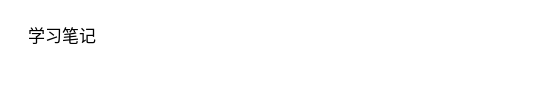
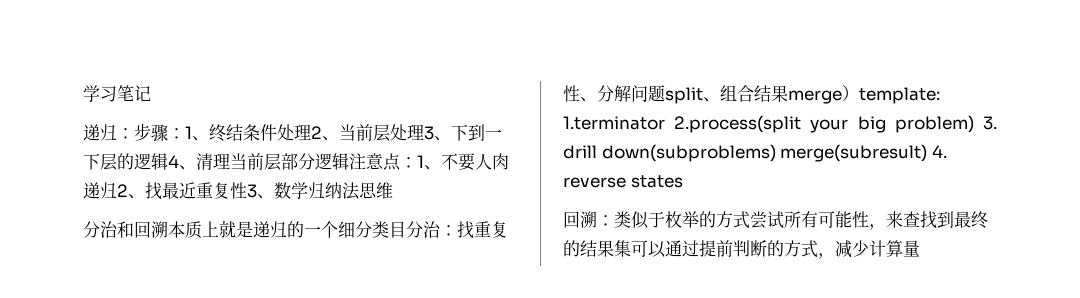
(96, 35) none -> [83,123,502,142] [83,153,509,171] [83,182,393,200] [83,220,508,239] [563,85,940,104] [563,115,997,133] [563,144,947,162] [563,175,683,188] [563,211,988,230] [563,240,920,259] // 递归：步骤：1、终结条件处理2、当前层处理3、下到一下层的逻辑4、清理当前层部分逻辑注意点：1、不要人肉递归2、找最近重复性3、数学归纳法思维 // 分治和回溯本质上就是递归的一个细分类目分治：找重复性、分解问题split、组合结果merge）template: 1.terminator 2.process(split your big problem) 3. drill down(subproblems) merge(subresult) 4. reverse states // 回溯：类似于枚举的方式尝试所有可能性，来查找到最终的结果集可以通过提前判断的方式，减少计算量

